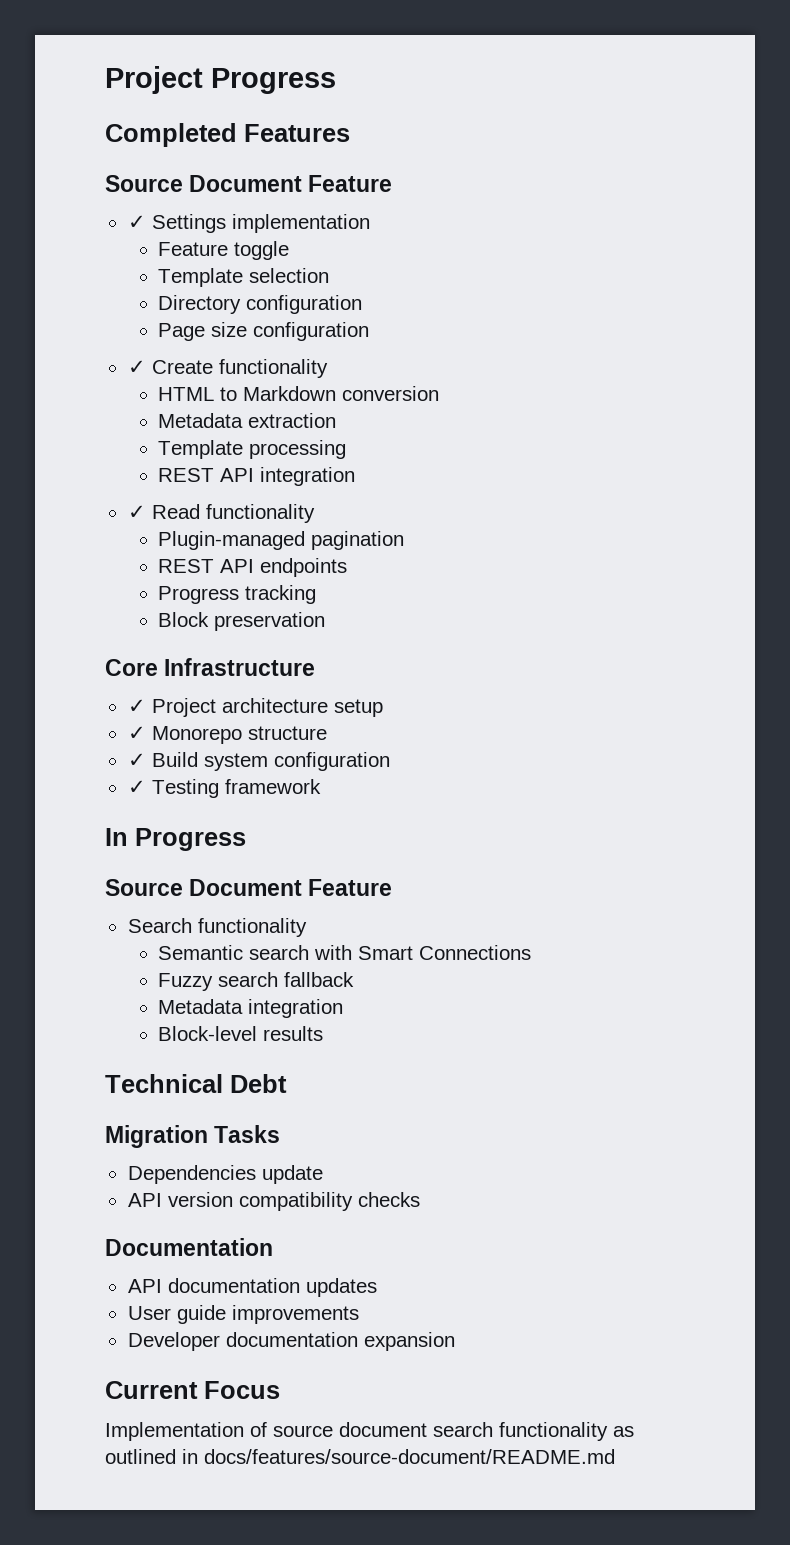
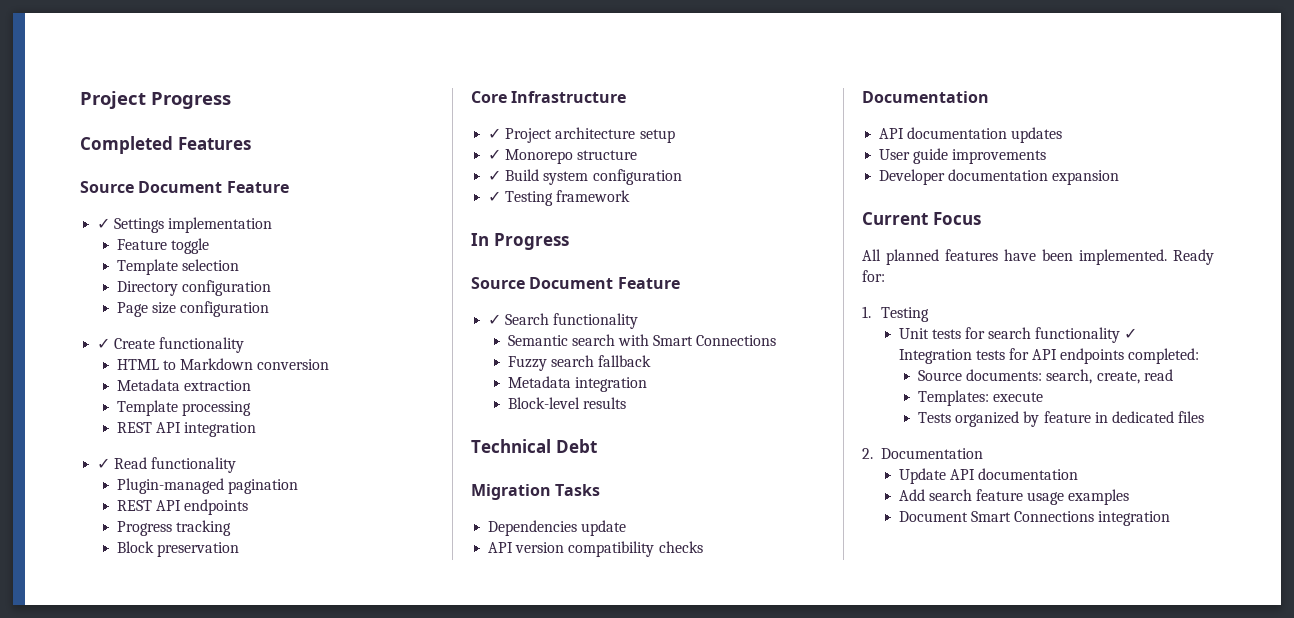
(393, 887) none -> [488,314,502,325] ✓
[105,1422,634,1441] [105,1449,615,1464] Implementation of source document search functionality as outlined in docs/features/source-document/README.md -> [862,249,1214,265] [862,270,885,282] [862,306,930,322] [898,327,1138,343] [898,348,1200,364] [917,369,1173,384] [917,390,1044,406] [917,411,1205,427] [862,448,984,459] [898,468,1078,484] [898,489,1130,505] [898,511,1171,526] All planned features have been implemented. Ready for: // 1. Testing // Unit tests for search functionality ✓ Integration tests for API endpoints completed: // Source documents: search, create, read // Templates: execute // Tests organized by feature in dedicated files // 2. Documentation // Update API documentation // Add search feature usage examples // Document Smart Connections integration

